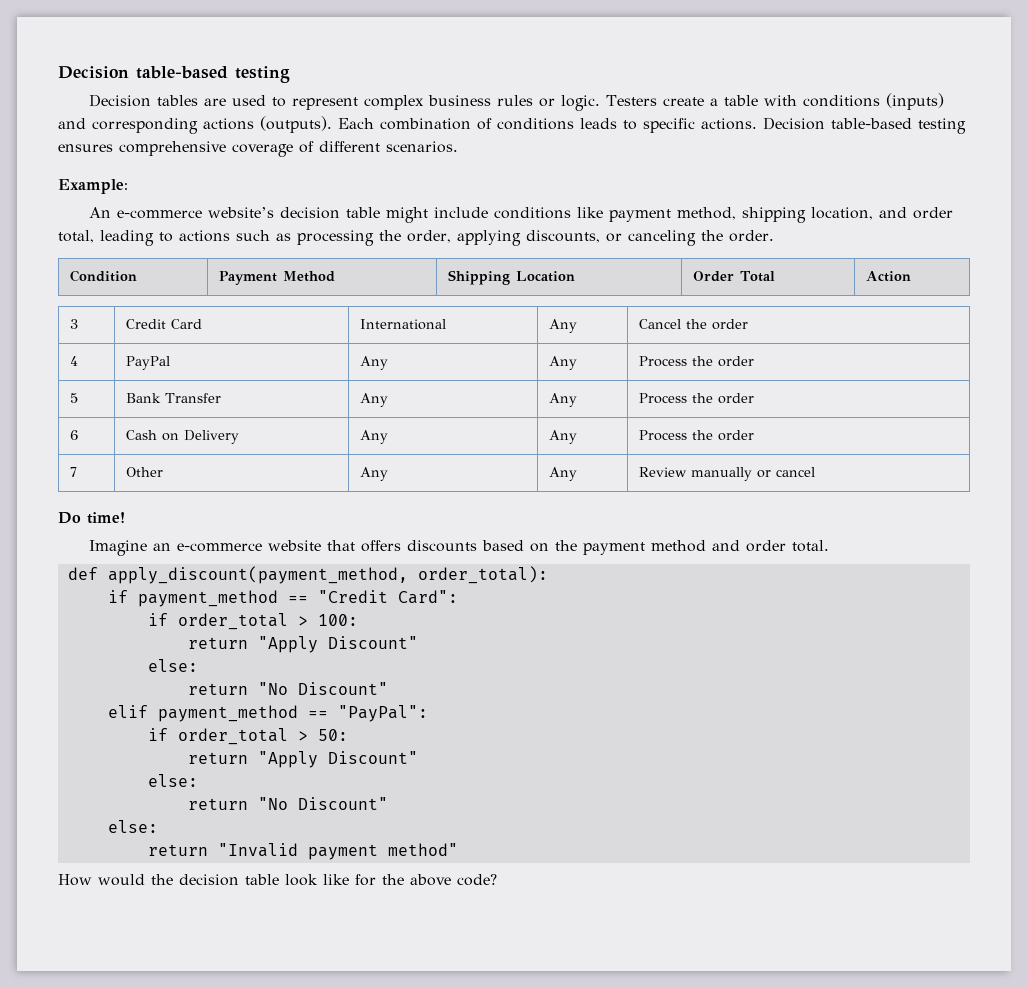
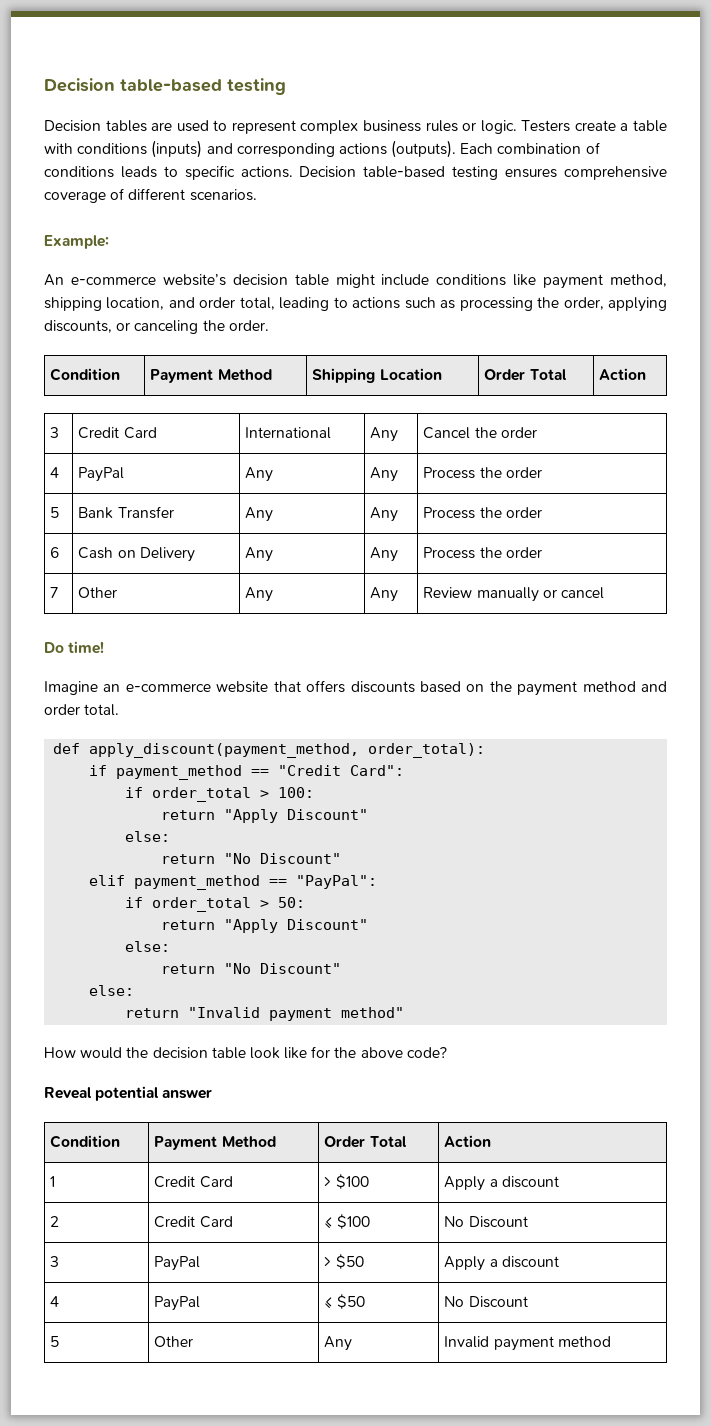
(497, 880) none -> [44,1086,213,1101] [50,1135,121,1148] [154,1136,276,1150] [324,1136,407,1148] [444,1135,492,1147] [50,1176,56,1187] [154,1176,233,1188] [324,1174,369,1189] [444,1176,559,1191] [50,1216,60,1227] [154,1216,233,1228] [324,1214,370,1229] [444,1216,528,1228] [50,1256,60,1267] [154,1256,201,1271] [324,1254,364,1269] [444,1256,559,1271] [50,1296,60,1307] [154,1296,201,1311] [324,1294,365,1309] [444,1296,528,1308] [50,1336,60,1347] [154,1336,194,1347] [324,1336,353,1351] [444,1336,611,1351] // Reveal potential answer // Condition | Payment Method | Order Total | Action // 1 | Credit Card | > $100 | Apply a discount // 2 | Credit Card | ≤ $100 | No Discount // 3 | PayPal | > $50 | Apply a discount // 4 | PayPal | ≤ $50 | No Discount // 5 | Other | Any | Invalid payment method

